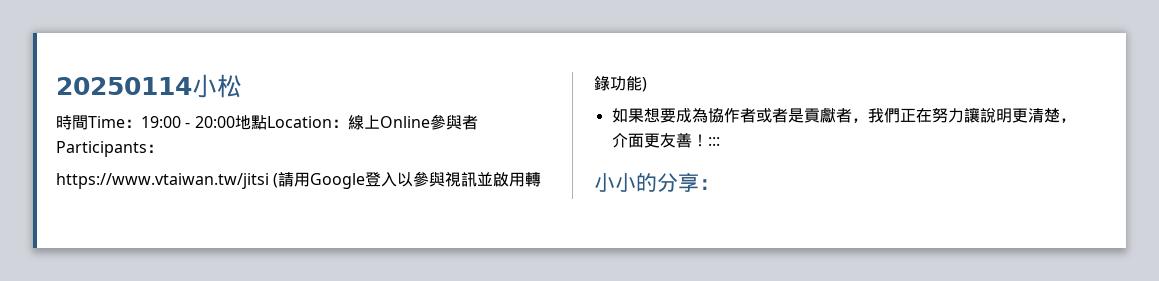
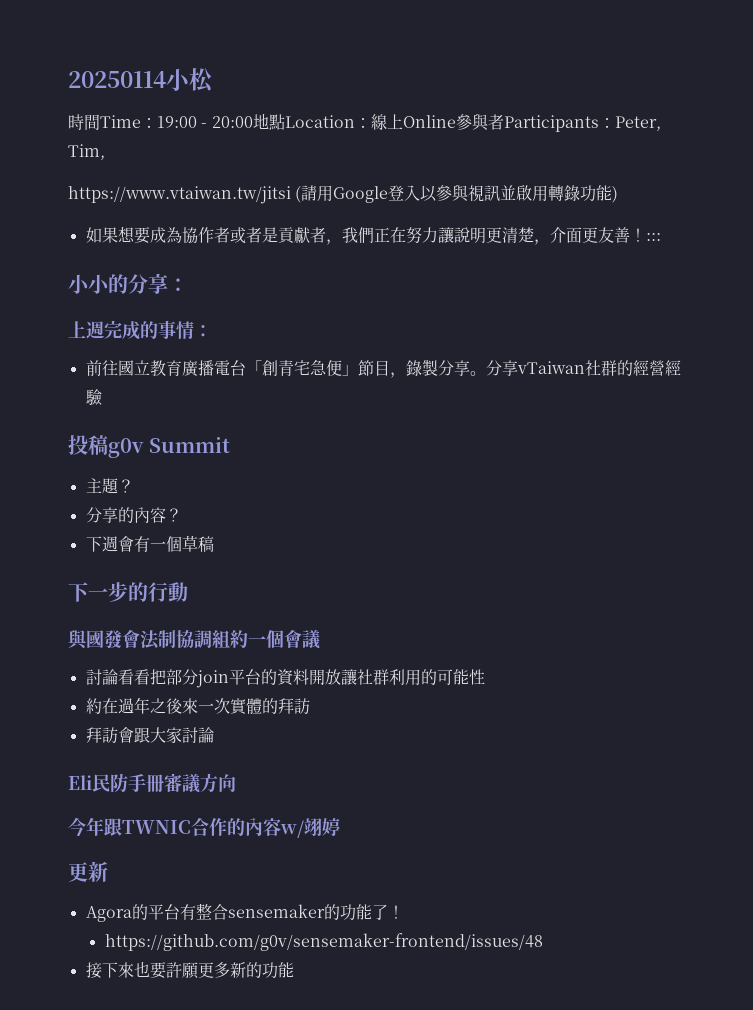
(163, 148) none -> [614,116,661,131] [68,144,105,160] Peter, Tim,
(720, 184) none -> [68,320,212,340] [85,359,681,378] [84,389,103,406] [68,435,231,458] [85,478,134,494] [85,507,182,523] [85,535,214,552] [68,582,188,602] [68,629,320,650] [85,669,485,688] [85,697,310,715] [85,727,214,744] [68,773,236,793] [68,817,340,838] [68,861,108,882] [85,903,404,922] [104,933,543,951] [85,961,294,979] // 上週完成的事情： // 前往國立教育廣播電台「創青宅急便」節目，錄製分享。分享vTaiwan社群的經營經驗 // 投稿g0v Summit // 主題？ // 分享的內容？ // 下週會有一個草稿 // 下一步的行動 // 與國發會法制協調組約一個會議 // 討論看看把部分join平台的資料開放讓社群利用的可能性 // 約在過年之後來一次實體的拜訪 // 拜訪會跟大家討論 // Eli民防手冊審議方向 // 今年跟TWNIC合作的內容w/翊婷 // 更新 // Agora的平台有整合sensemaker的功能了！ // https://github.com/g0v/sensemaker-frontend/issues/48 // 接下來也要許願更多新的功能

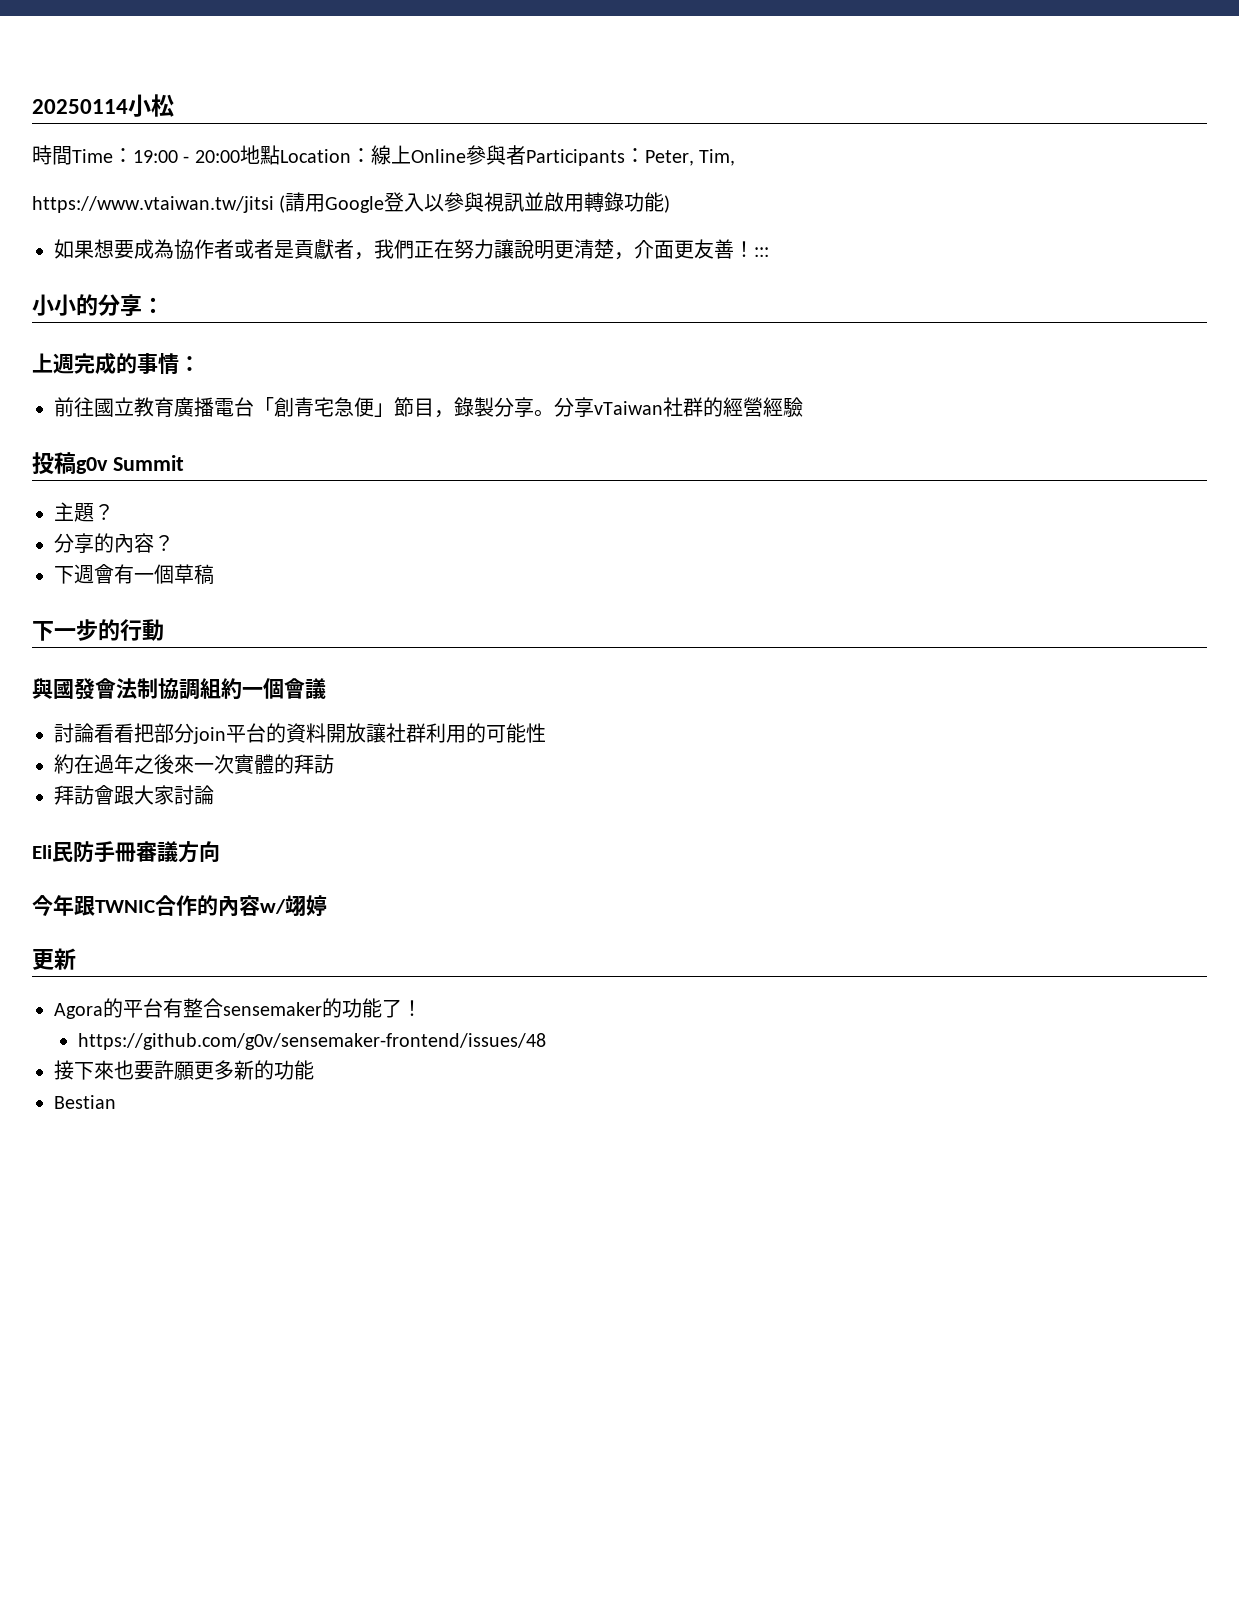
(294, 970) none -> [54,1095,116,1109] // Bestian

